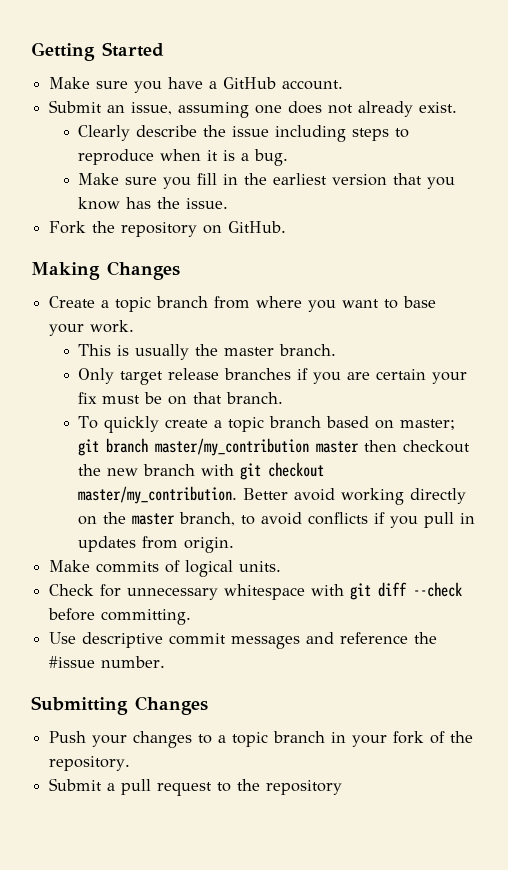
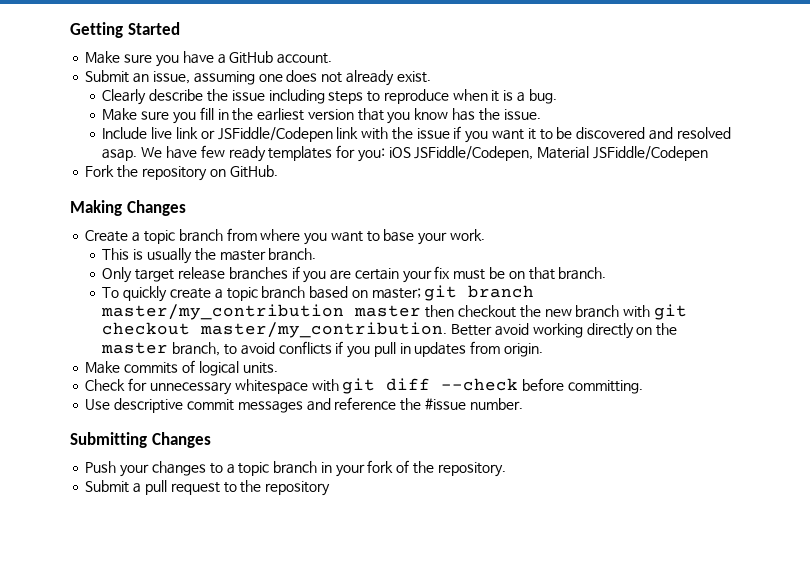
(229, 203) none -> [102,126,731,143] [102,145,709,162] // Include live link or JSFiddle/Codepen link with the issue if you want it to be discovered and resolved asap. We have few ready templates for you: iOS JSFiddle/Codepen, Material JSFiddle/Codepen

